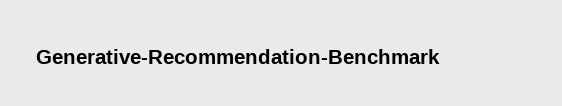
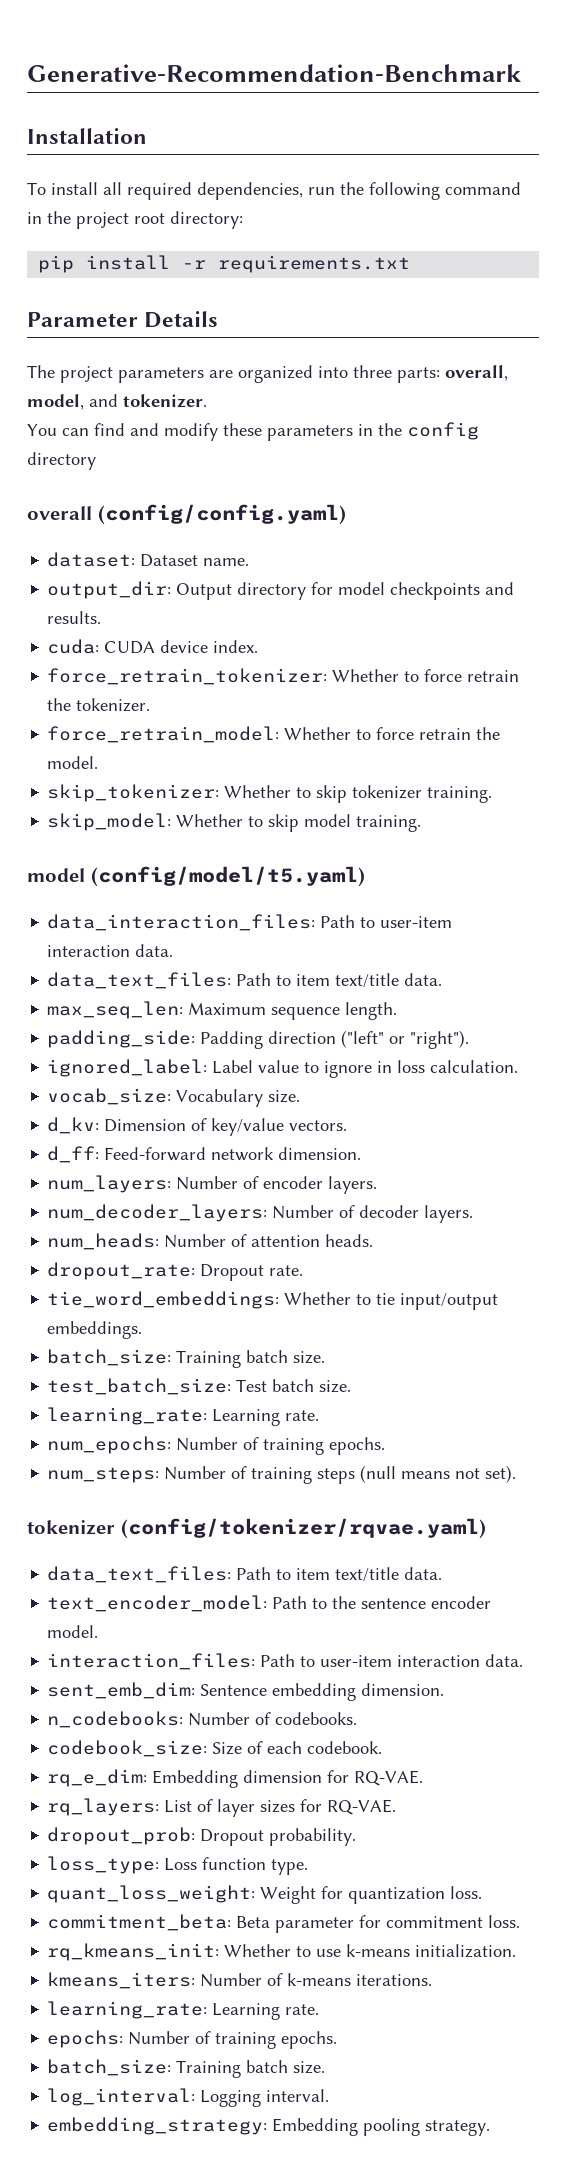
(440, 56) none -> [27,128,147,144] [27,182,521,200] [27,211,243,229] [38,255,411,273] [27,311,219,328] [27,365,508,383] [27,394,207,410] [27,422,479,441] [27,452,96,470] [27,504,346,525] [47,552,250,567] [47,581,515,600] [47,611,102,624] [47,639,259,654] [47,668,520,685] [47,698,151,712] [47,726,501,743] [47,756,99,769] [47,784,493,803] [47,813,422,832] [27,866,365,887] [47,914,453,931] [47,944,174,957] [47,972,443,989] [47,1001,398,1020] [47,1030,470,1049] [47,1059,519,1078] [47,1088,301,1107] [47,1117,348,1136] [47,1146,362,1163] [47,1175,378,1194] [47,1204,474,1223] [47,1233,374,1250] [47,1262,304,1281] [47,1291,499,1310] [47,1321,143,1339] [47,1349,326,1368] [47,1378,352,1395] [47,1407,320,1426] [47,1436,386,1455] [47,1465,517,1484] [27,1518,486,1539] [47,1566,443,1583] [47,1595,492,1612] [47,1625,99,1638] [47,1653,524,1670] [47,1682,445,1701] [47,1711,358,1728] [47,1740,383,1757] [47,1769,424,1788] [47,1798,397,1817] [47,1827,357,1846] [47,1856,309,1875] [47,1885,483,1904] [47,1914,521,1933] [47,1943,517,1961] [47,1972,433,1989] [47,2001,320,2020] [47,2030,338,2049] [47,2059,326,2078] [47,2088,330,2107] [47,2117,491,2136] // Installation // To install all required dependencies, run the following command in the project root directory: // pip install -r requirements.txt // Parameter Details // The project parameters are organized into three parts: overall, model, and tokenizer. // You can find and modify these parameters in the config directory // overall (config/config.yaml) // dataset: Dataset name. // output_dir: Output directory for model checkpoints and results. // cuda: CUDA device index. // force_retrain_tokenizer: Whether to force retrain the tokenizer. // force_retrain_model: Whether to force retrain the model. // skip_tokenizer: Whether to skip tokenizer training. // skip_model: Whether to skip model training. // model (config/model/t5.yaml) // data_interaction_files: Path to user-item interaction data. // data_text_files: Path to item text/title data. // max_seq_len: Maximum sequence length. // padding_side: Padding direction ("left" or "right"). // ignored_label: Label value to ignore in loss calculation. // vocab_size: Vocabulary size. // d_kv: Dimension of key/value vectors. // d_ff: Feed-forward network dimension. // num_layers: Number of encoder layers. // num_decoder_layers: Number of decoder layers. // num_heads: Number of attention heads. // dropout_rate: Dropout rate. // tie_word_embeddings: Whether to tie input/output embeddings. // batch_size: Training batch size. // test_batch_size: Test batch size. // learning_rate: Learning rate. // num_epochs: Number of training epochs. // num_steps: Number of training steps (null means not set). // tokenizer (config/tokenizer/rqvae.yaml) // data_text_files: Path to item text/title data. // text_encoder_model: Path to the sentence encoder model. // interaction_files: Path to user-item interaction data. // sent_emb_dim: Sentence embedding dimension. // n_codebooks: Number of codebooks. // codebook_size: Size of each codebook. // rq_e_dim: Embedding dimension for RQ-VAE. // rq_layers: List of layer sizes for RQ-VAE. // dropout_prob: Dropout probability. // loss_type: Loss function type. // quant_loss_weight: Weight for quantization loss. // commitment_beta: Beta parameter for commitment loss. // rq_kmeans_init: Whether to use k-means initialization. // kmeans_iters: Number of k-means iterations. // learning_rate: Learning rate. // epochs: Number of training epochs. // batch_size: Training batch size. // log_interval: Logging interval. // embedding_strategy: Embedding pooling strategy.

